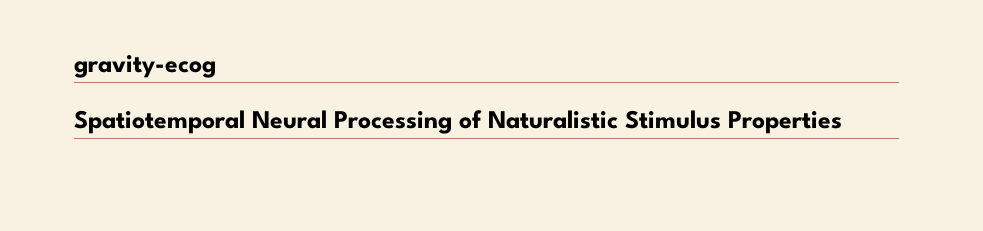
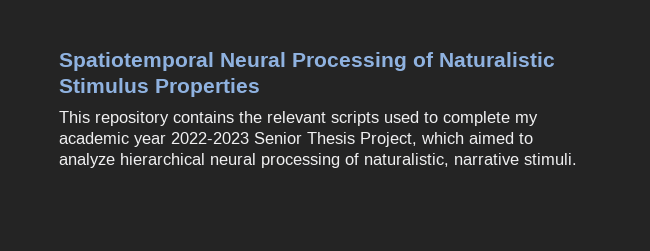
[74,54,216,78] gravity-ecog // -> (59, 61) none
(842, 122) none -> [59,111,538,126] [59,132,533,147] [59,153,577,168] // This repository contains the relevant scripts used to complete my academic year 2022-2023 Senior Thesis Project, which aimed to analyze hierarchical neural processing of naturalistic, narrative stimuli.

